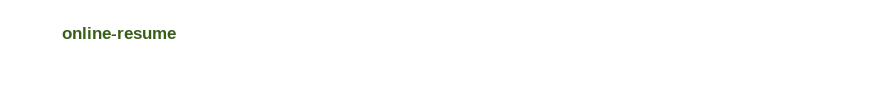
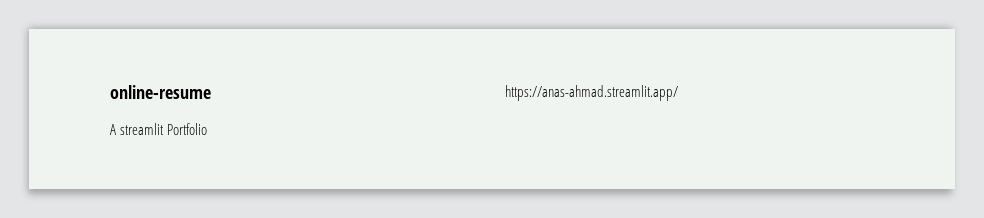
(176, 33) none -> [110,123,208,135] [505,85,678,101] // A streamlit Portfolio // https://anas-ahmad.streamlit.app/

